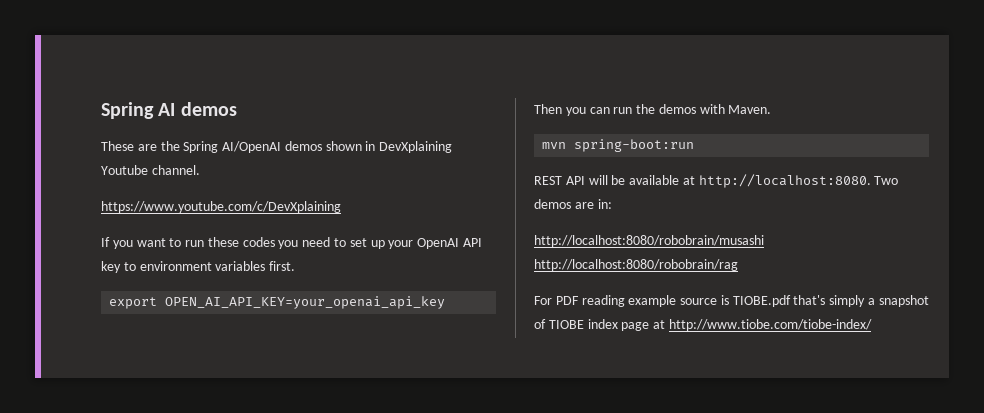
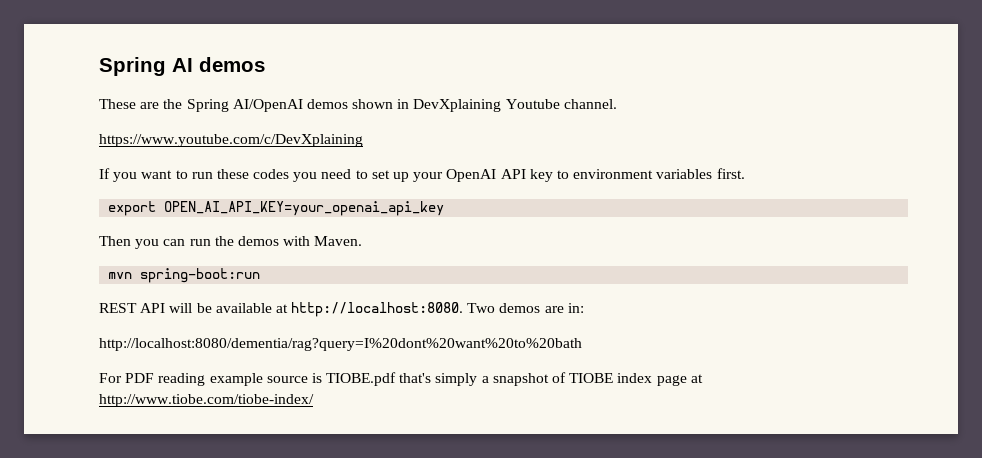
[534,235,764,247] [534,259,738,271] http://localhost:8080/robobrain/musashi http://localhost:8080/robobrain/rag -> [99,338,582,351] http://localhost:8080/dementia/rag?query=I%20dont%20want%20to%20bath

